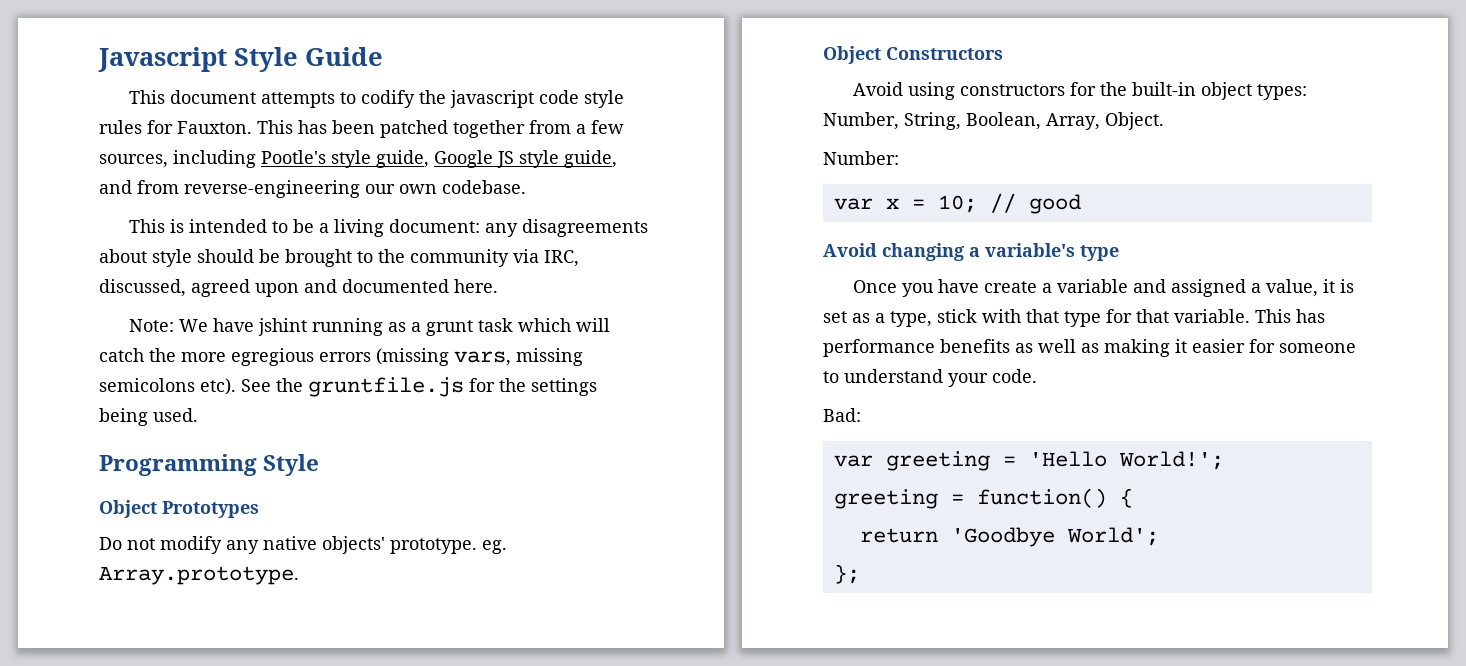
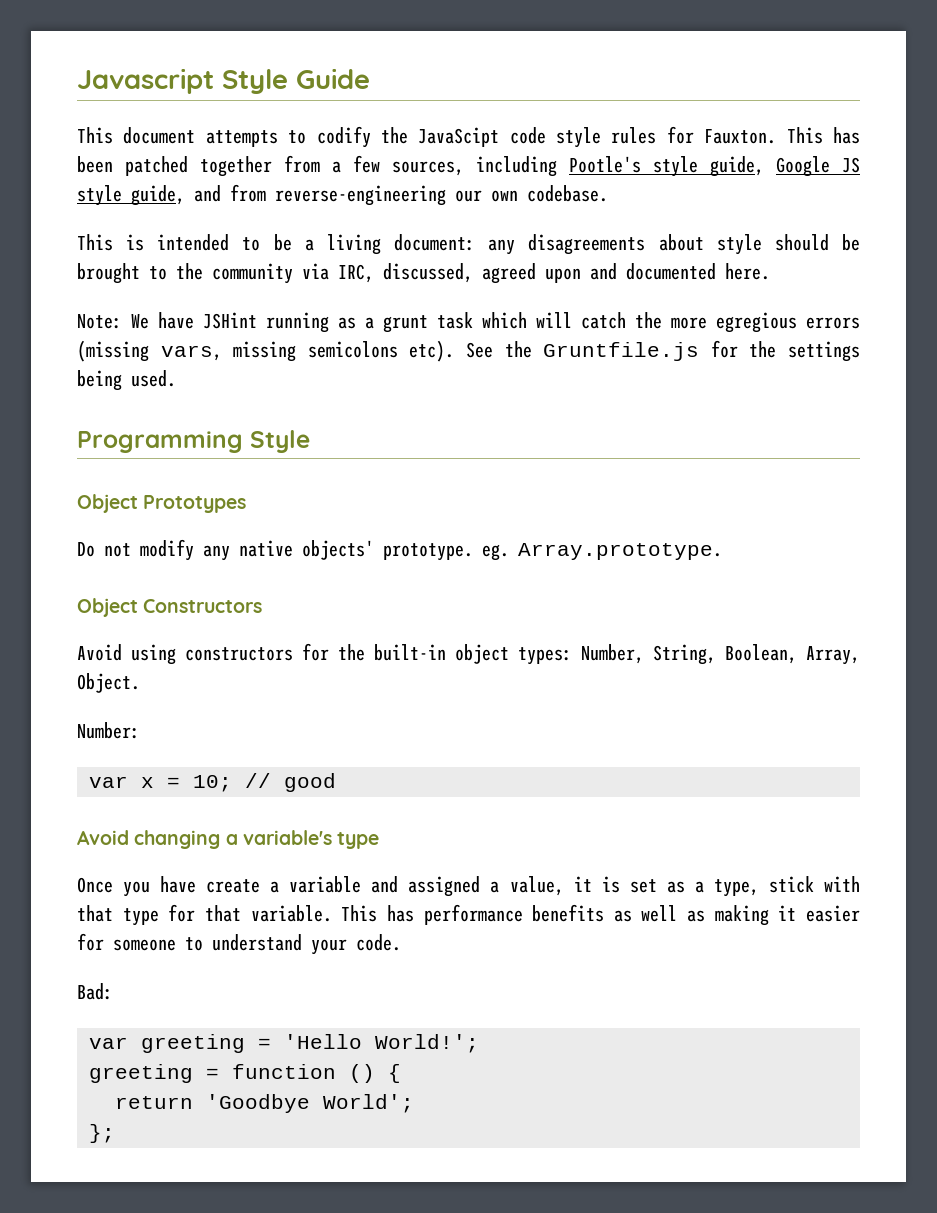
[449,90,534,108] javascript -> [418,127,500,147] JavaScipt
[257,318,307,336] jshint -> [203,312,257,329] JSHint
[308,377,464,397] gruntfile.js -> [543,342,700,361] Gruntfile.js
[976,488,1107,508] function() -> [232,1064,375,1083] function ()

